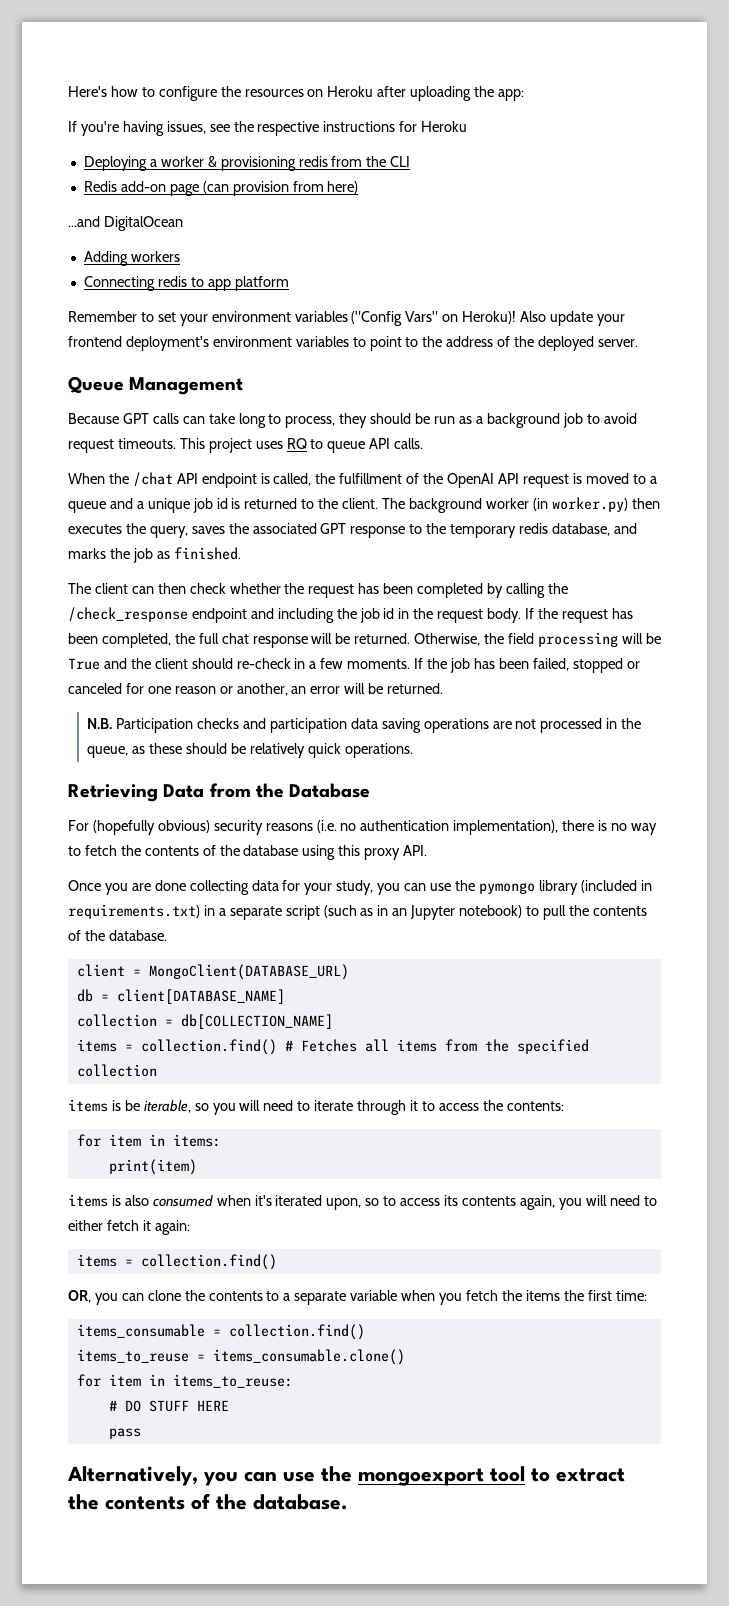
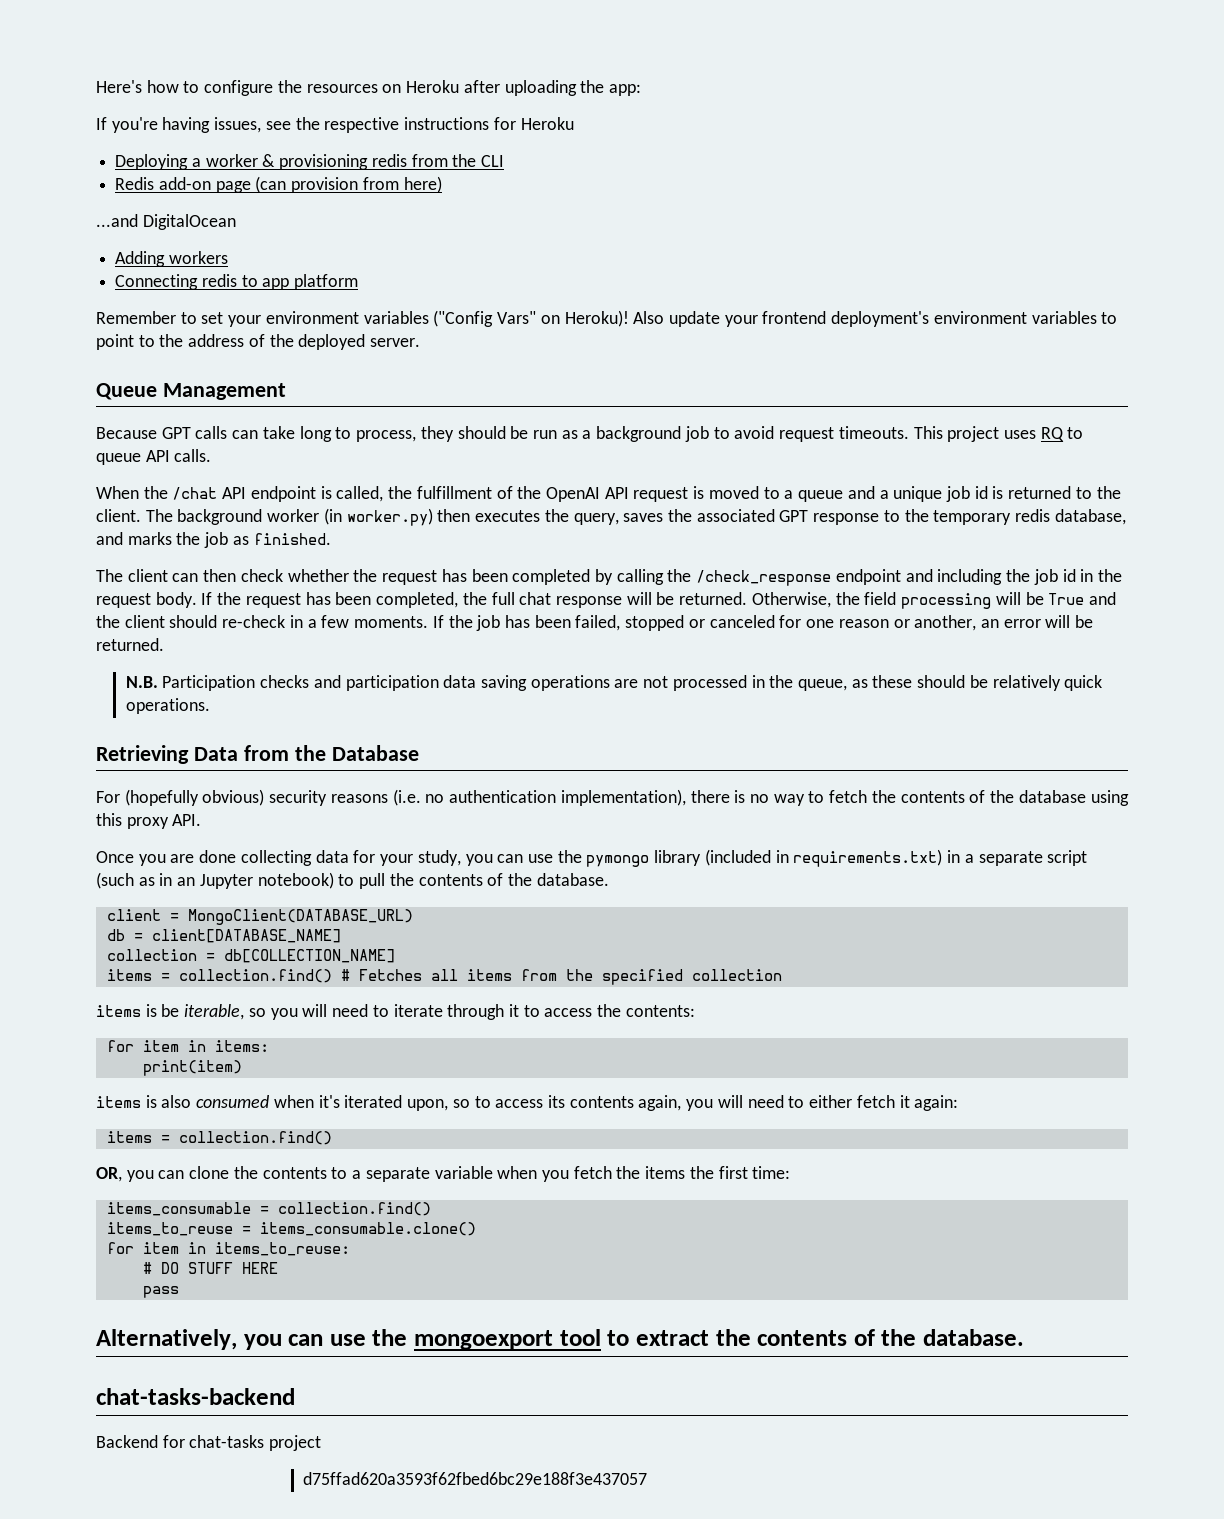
(348, 1502) none -> [96,1388,295,1405] [96,1435,322,1451] [303,1472,648,1485] // chat-tasks-backend // Backend for chat-tasks project // d75ffad620a3593f62fbed6bc29e188f3e437057

